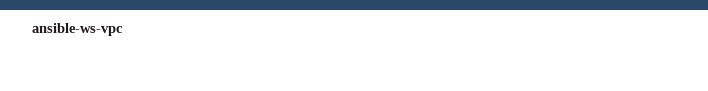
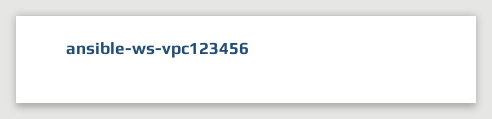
[32,23,123,36] ansible-ws-vpc -> [66,42,249,58] ansible-ws-vpc123456

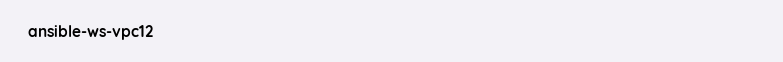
[66,42,249,58] ansible-ws-vpc123456 -> [28,25,153,40] ansible-ws-vpc12

